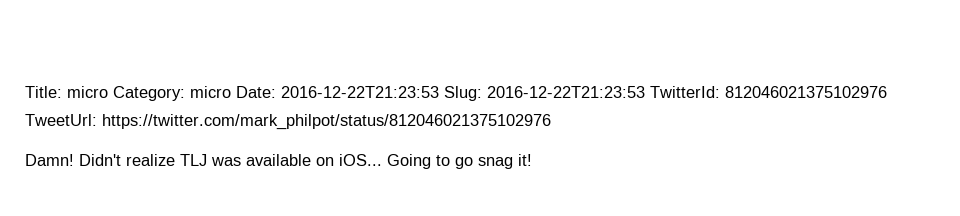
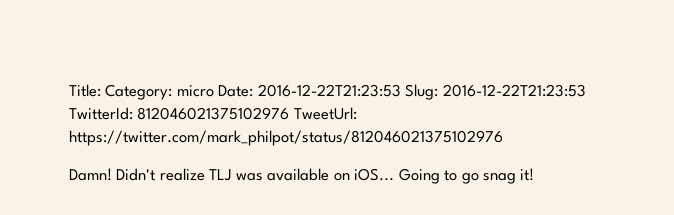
[67,86,108,98] micro -> (101, 90) none

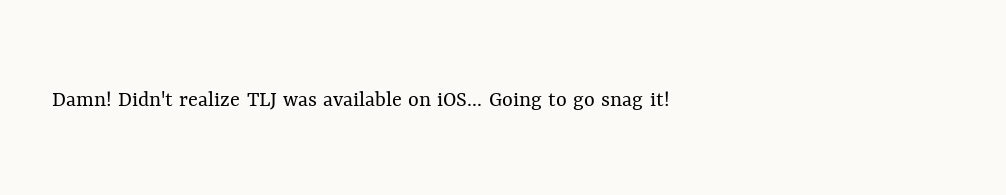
[69,84,586,100] [69,107,357,120] [69,130,503,146] Title: Category: micro Date: 2016-12-22T21:23:53 Slug: 2016-12-22T21:23:53 TwitterId: 812046021375102976 TweetUrl: https://twitter.com/mark_philpot/status/812046021375102976 // -> (52, 98) none

